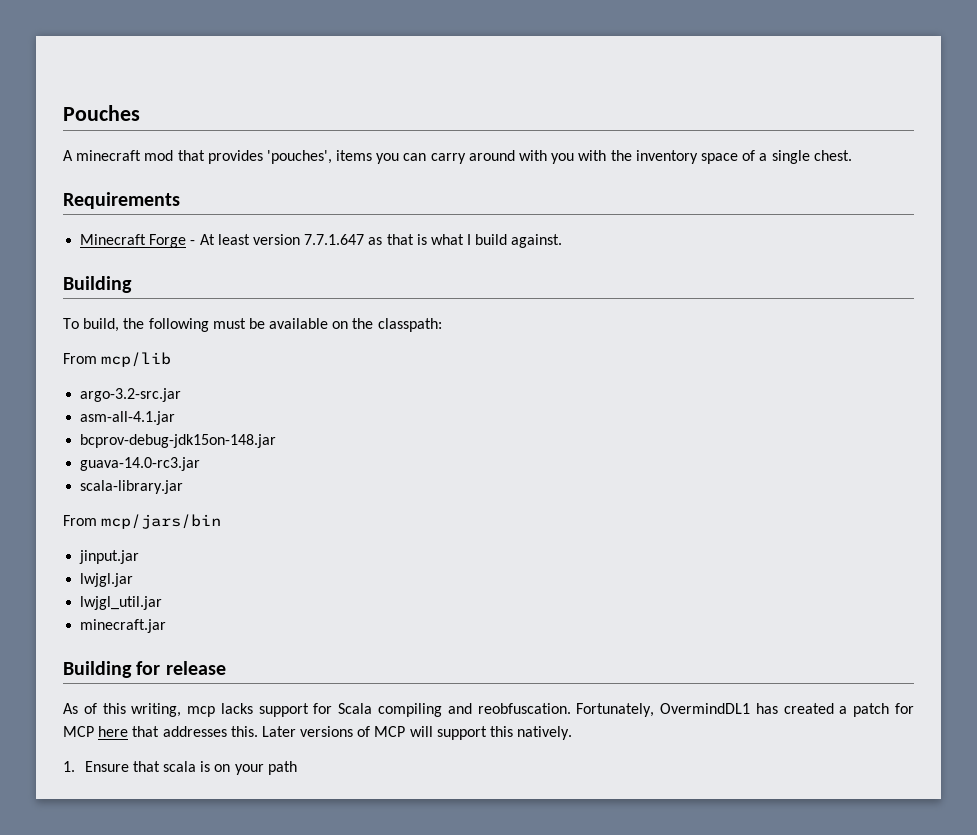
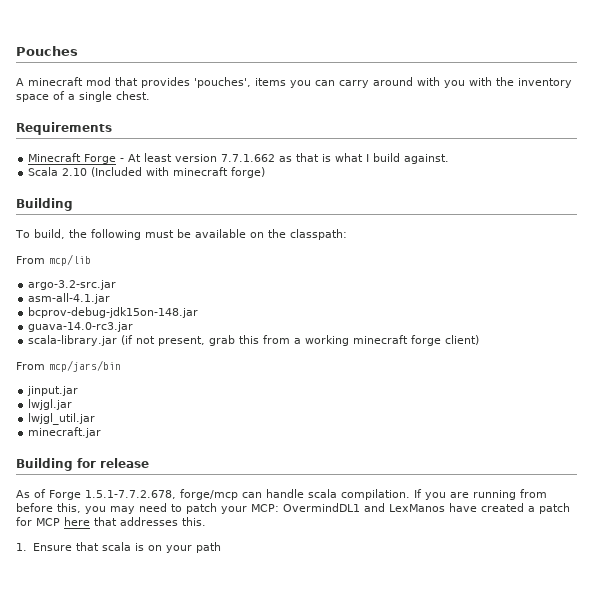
[304,234,365,245] 7.7.1.647 -> [221,154,276,162] 7.7.1.662
(563, 241) none -> [28,167,266,178] // Scala 2.10 (Included with minecraft forge)
(184, 487) none -> [121,335,480,346] (if not present, grab this from a working minecraft forge client)
[102,703,778,717] this writing, mcp lacks support for Scala compiling and reobfuscation. Fortunately, OvermindDL1 has -> [49,489,547,500] [16,503,477,514] Forge 1.5.1-7.7.2.678, forge/mcp can handle scala compilation. If you are running from before this, you may need to patch your MCP: OvermindDL1 and LexManos have
[261,726,573,740] Later versions of MCP will support this natively. -> (206, 521) none

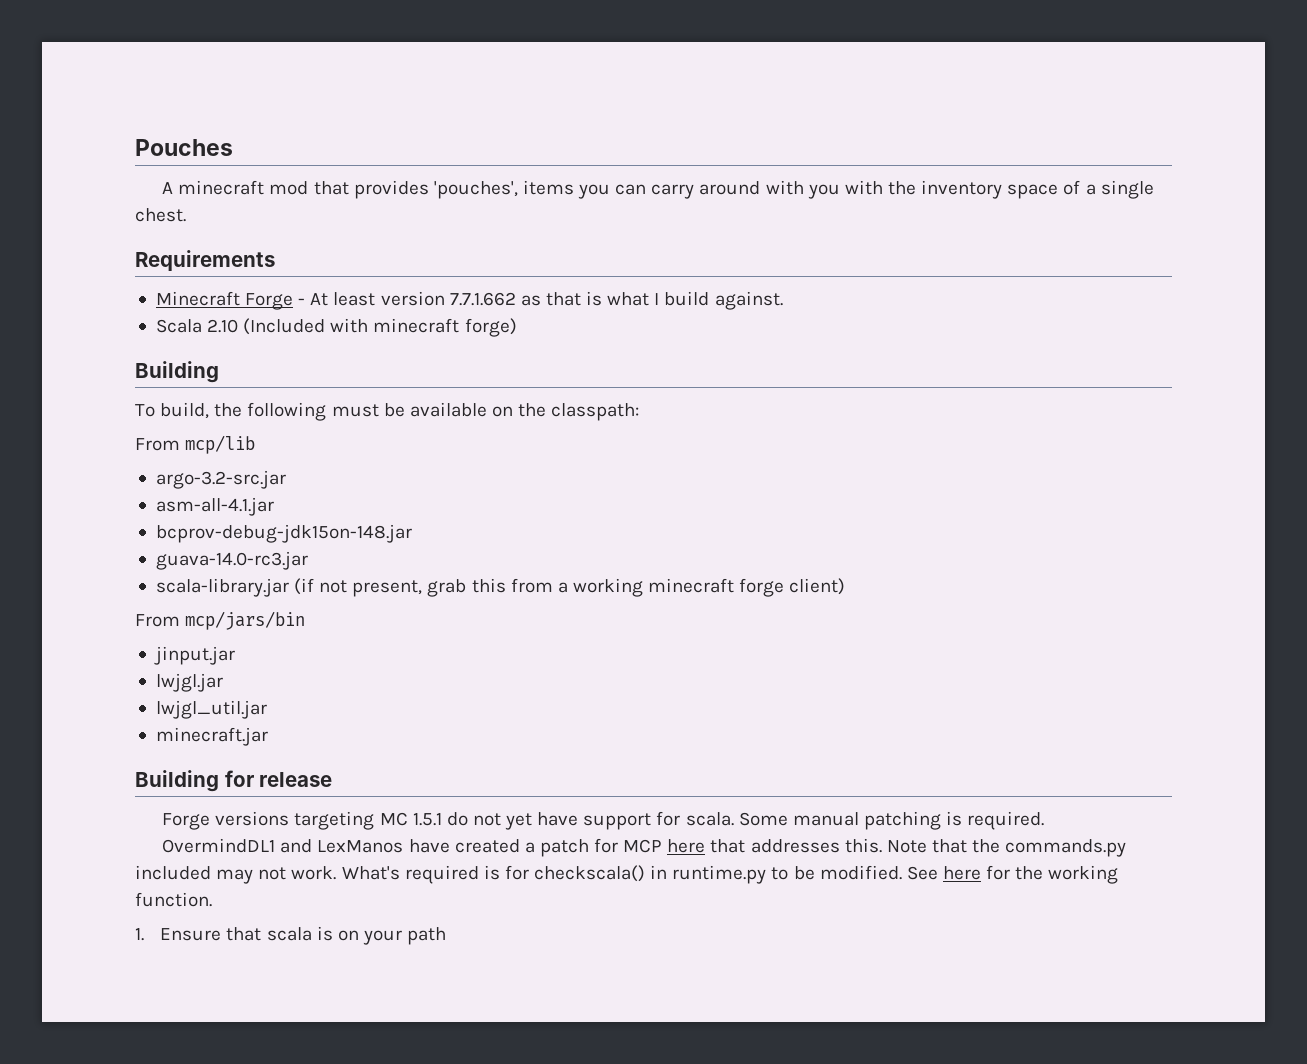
[16,489,547,500] [16,503,279,514] As of Forge 1.5.1-7.7.2.678, forge/mcp can handle scala compilation. If you are running from before this, you may need to patch your MCP: -> [162,811,1045,830] Forge versions targeting MC 1.5.1 do not yet have support for scala. Some manual patching is required. //
(206, 521) none -> [886,839,1127,857] [135,865,1119,884] [135,892,212,907] Note that the commands.py included may not work. What's required is for checkscala() in runtime.py to be modified. See here for the working function.

